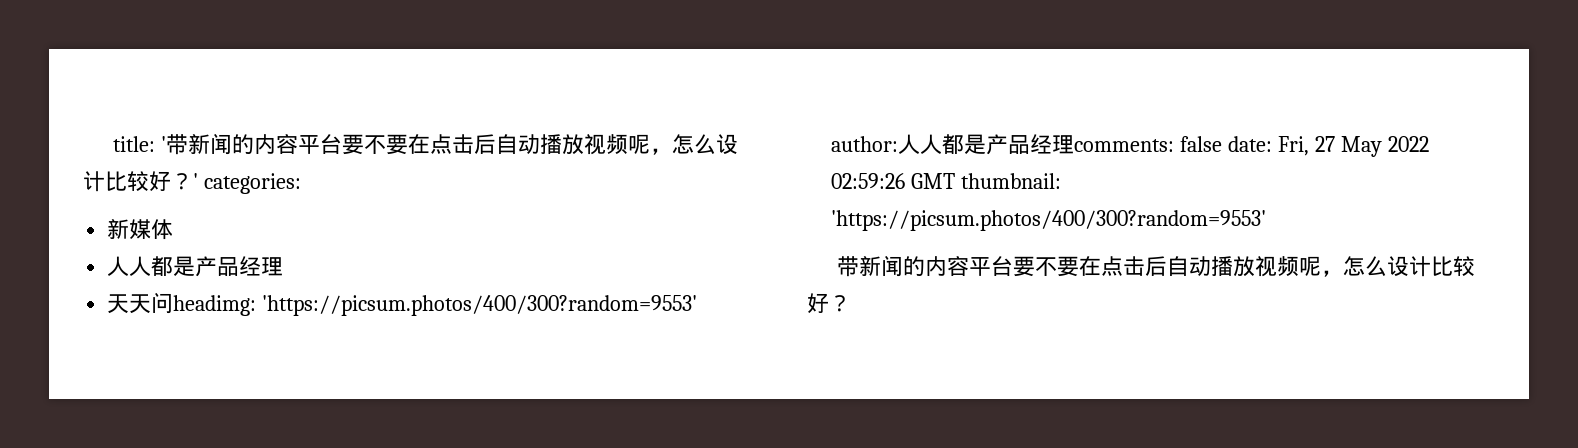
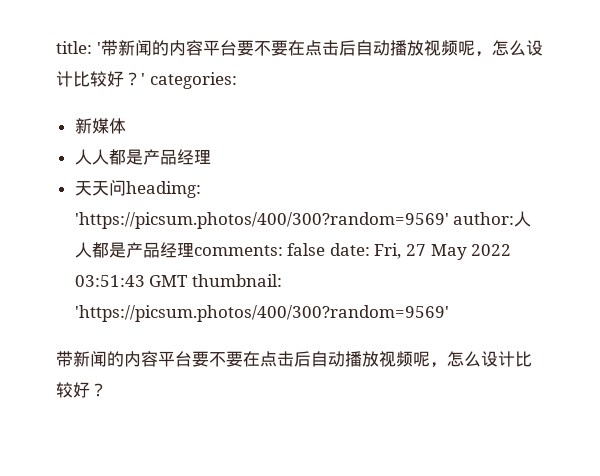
[262,295,698,316] 'https://picsum.photos/400/300?random=9553' -> [74,212,449,229] 'https://picsum.photos/400/300?random=9569'
[831,173,906,189] 02:59:26 -> [74,275,145,287] 03:51:43
[831,210,1267,231] 'https://picsum.photos/400/300?random=9553' -> [74,305,449,322] 'https://picsum.photos/400/300?random=9569'

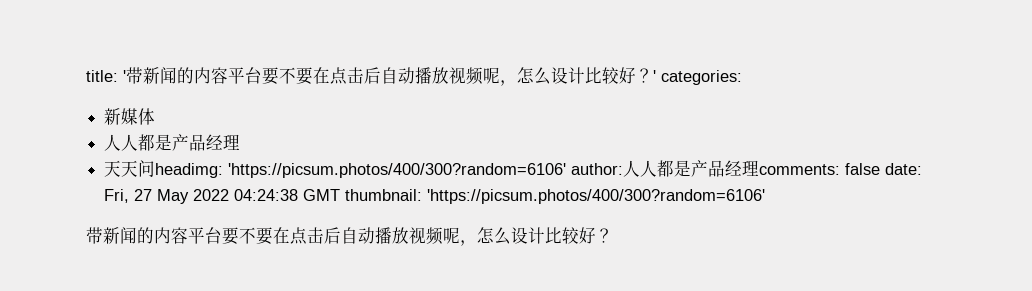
[74,212,449,229] 'https://picsum.photos/400/300?random=9569' -> [228,163,567,178] 'https://picsum.photos/400/300?random=6106'
[74,275,145,287] 03:51:43 -> [234,189,299,201] 04:24:38
[74,305,449,322] 'https://picsum.photos/400/300?random=9569' -> [427,189,766,204] 'https://picsum.photos/400/300?random=6106'

